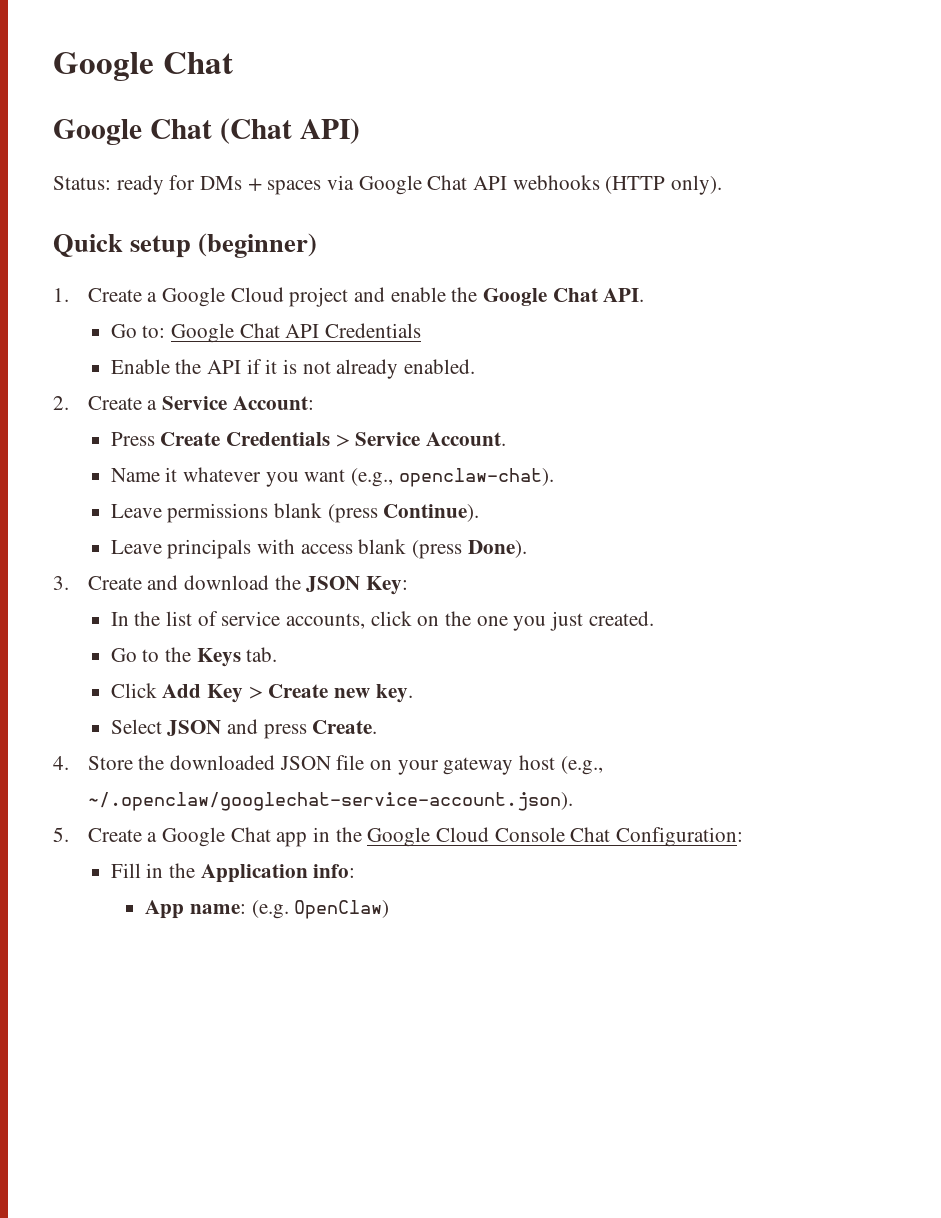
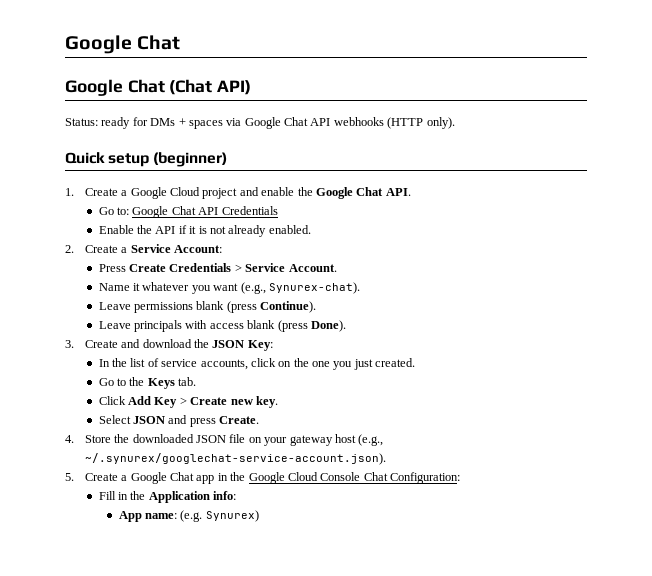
[398,468,554,487] openclaw-chat). -> [268,282,360,294] Synurex-chat).
[87,792,573,811] ~/.openclaw/googlechat-service-account.json). -> [84,453,386,465] ~/.synurex/googlechat-service-account.json).
[294,900,390,919] OpenClaw) -> [205,510,259,522] Synurex)

